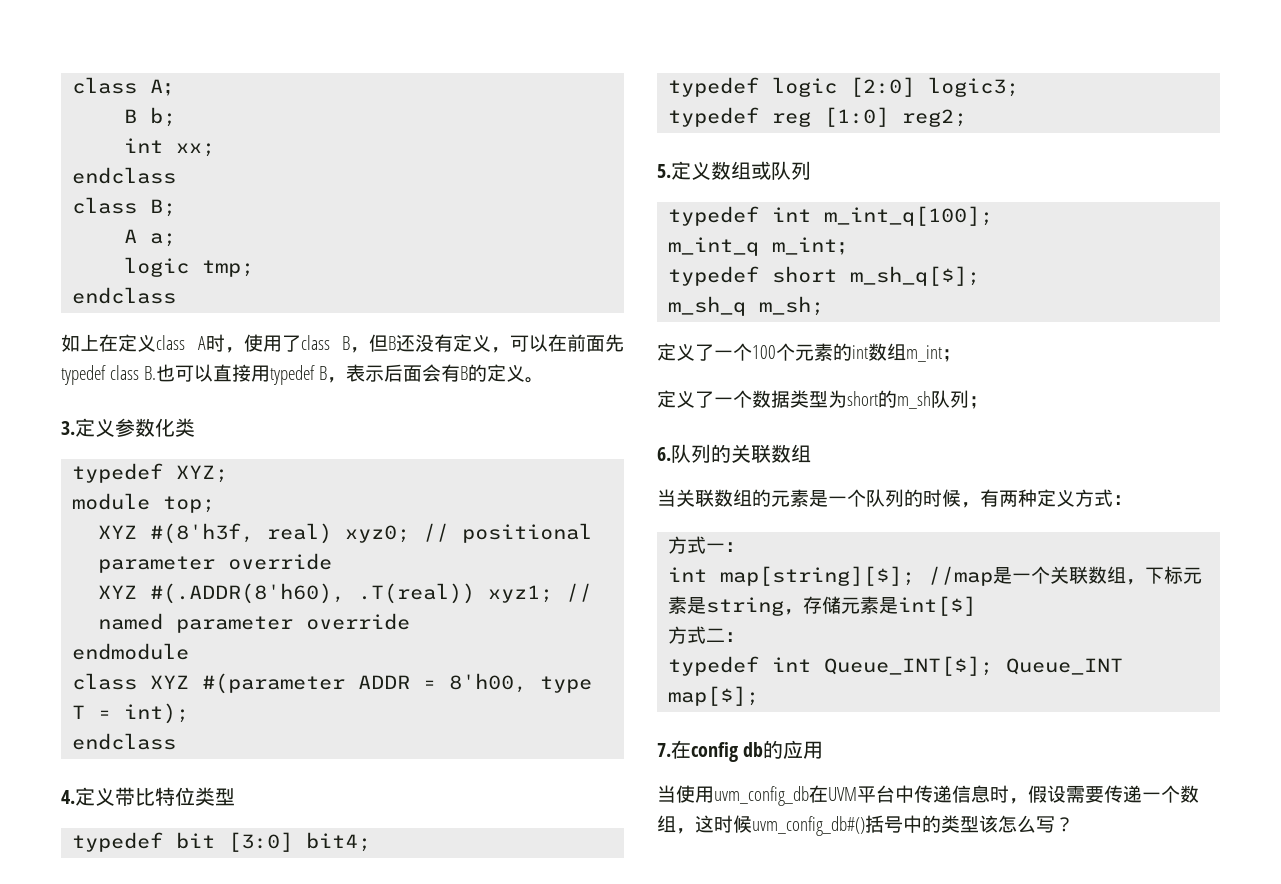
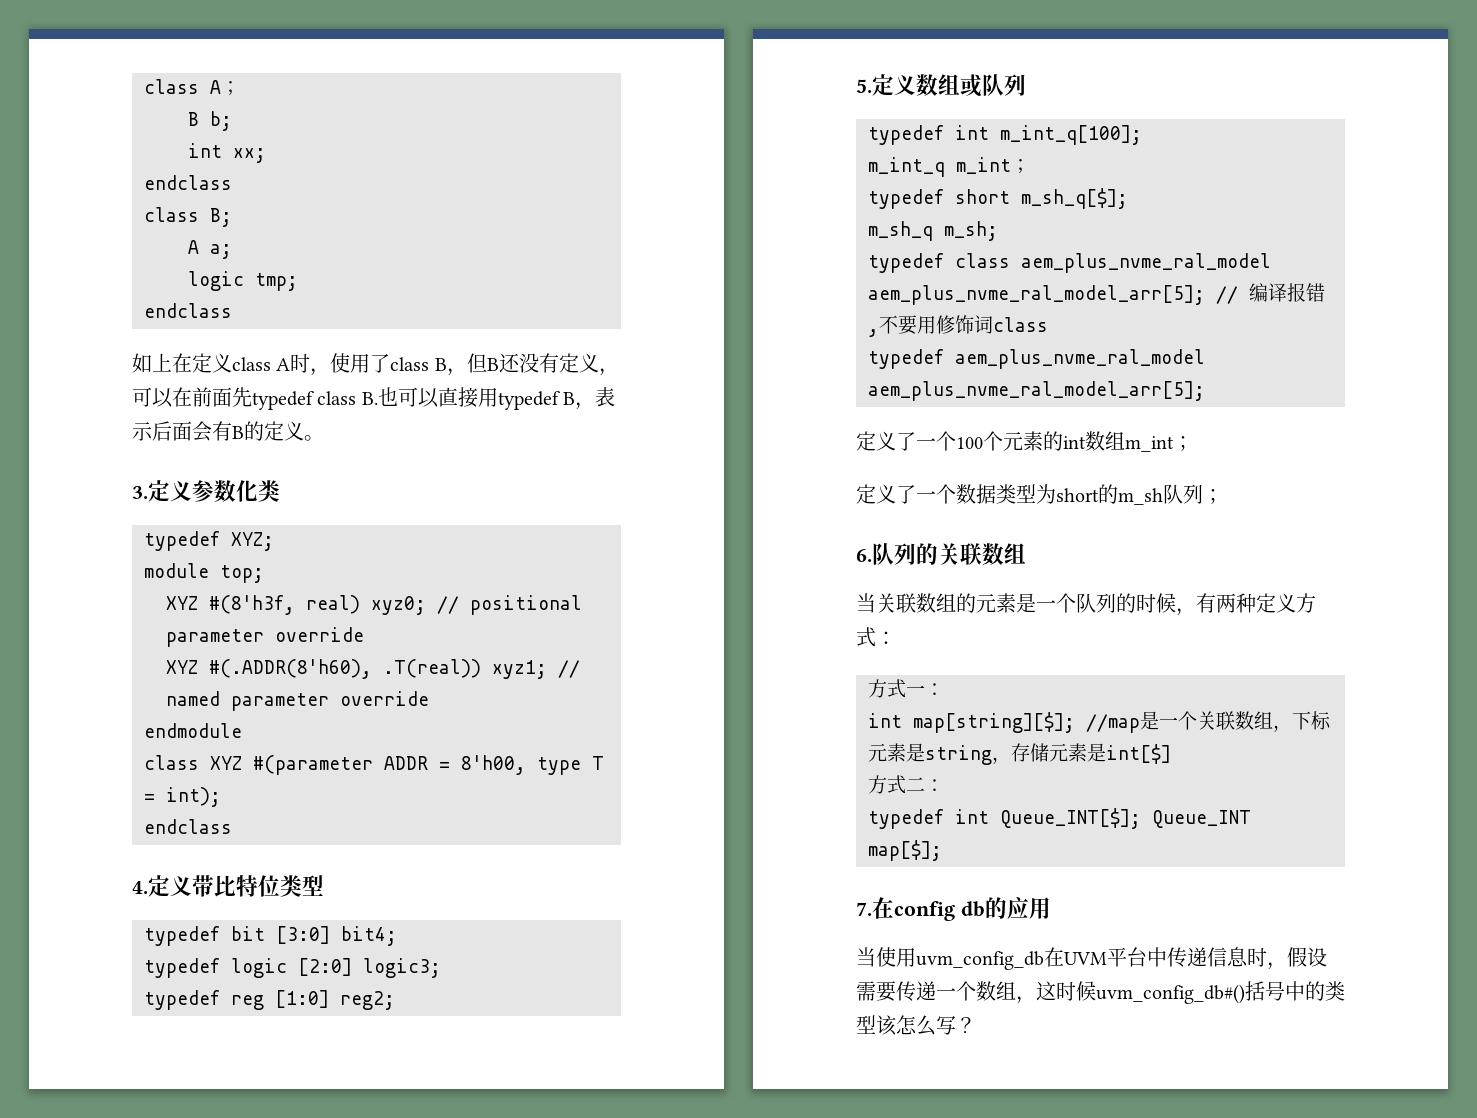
(825, 306) none -> [868,253,1271,273] [868,283,1325,305] [868,315,1048,337] [868,349,1205,369] [868,381,1205,401] // typedef class aem_plus_nvme_ral_model aem_plus_nvme_ral_model_arr[5]; // 编译报错,不要用修饰词class // typedef aem_plus_nvme_ral_model aem_plus_nvme_ral_model_arr[5];

